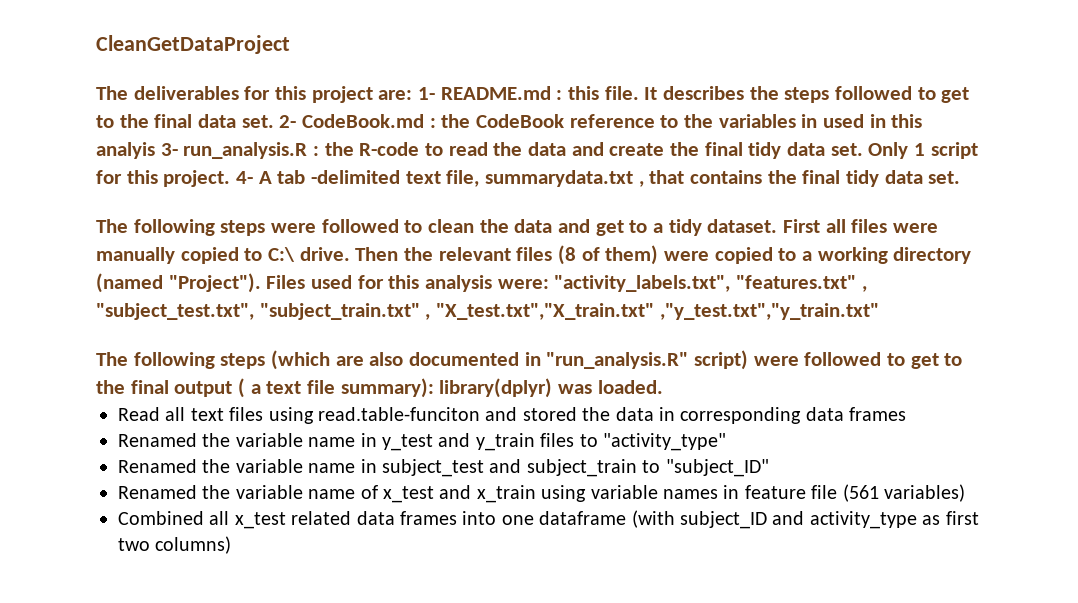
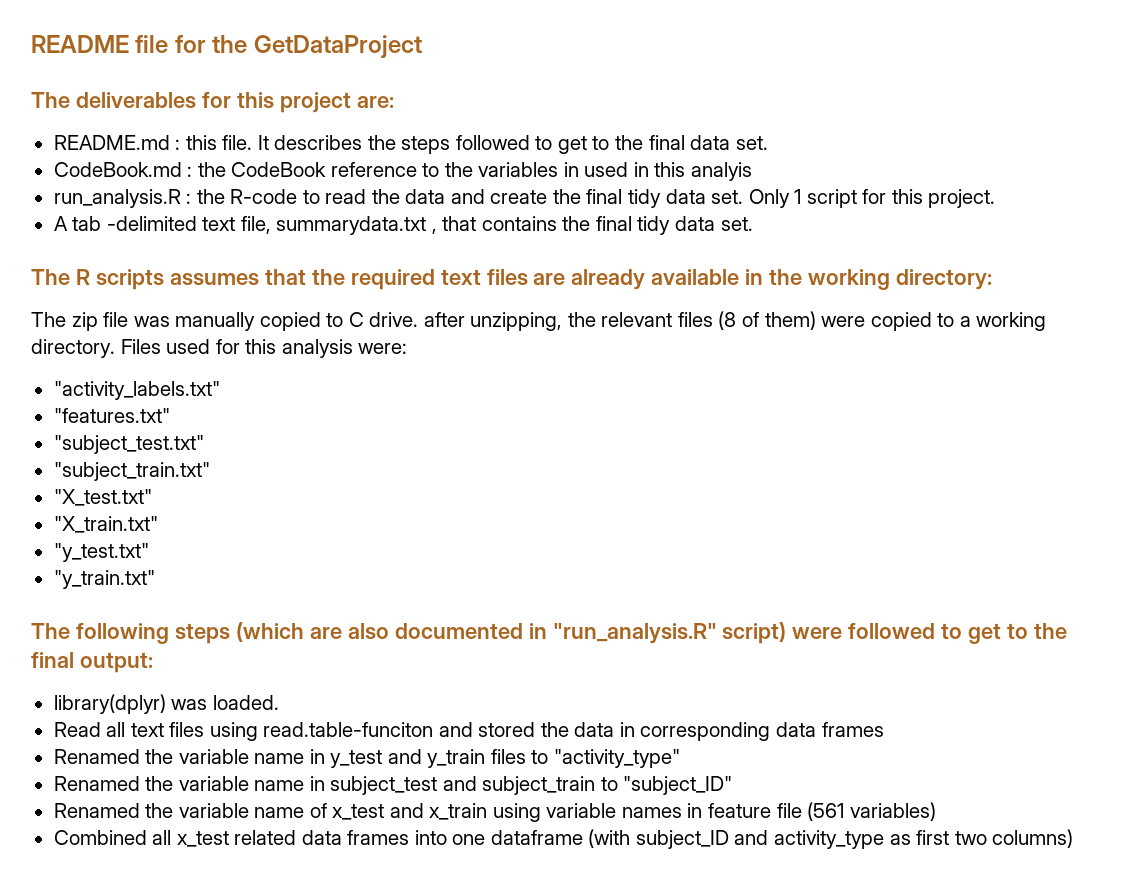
[96,35,290,54] CleanGetDataProject -> [31,35,422,58] README file for the GetDataProject
[418,87,436,100] 1- -> (394, 102) //
[279,115,297,128] 2- -> (768, 143) //
[160,143,178,156] 3- -> (752, 171) //
[236,171,254,184] 4- -> (996, 198) //
[133,219,939,236] [96,247,399,264] following steps were followed to clean the data and get to a tidy dataset. First all files were manually copied to C:\ drive. Then -> [75,269,993,290] [31,312,563,331] R scripts assumes that the required text files are already available in the working directory: // The zip file was manually copied to C drive. after unzipping,
[893,247,972,264] [96,273,261,293] directory (named "Project"). -> [31,339,115,358] directory.
[554,275,731,292] "activity_labels.txt", -> [53,381,220,400] // "activity_labels.txt" //
[861,286,867,292] [96,303,254,320] , "subject_test.txt", -> [53,435,204,454] // "subject_test.txt" //
[425,303,879,320] , "X_test.txt","X_train.txt" ,"y_test.txt","y_train.txt" -> [53,489,152,506] [53,516,158,533] [53,543,149,562] [53,570,155,589] // "X_test.txt" // "X_train.txt" // "y_test.txt" // "y_train.txt"
[174,378,434,398] output ( a text file summary): -> [79,652,153,673] output: //

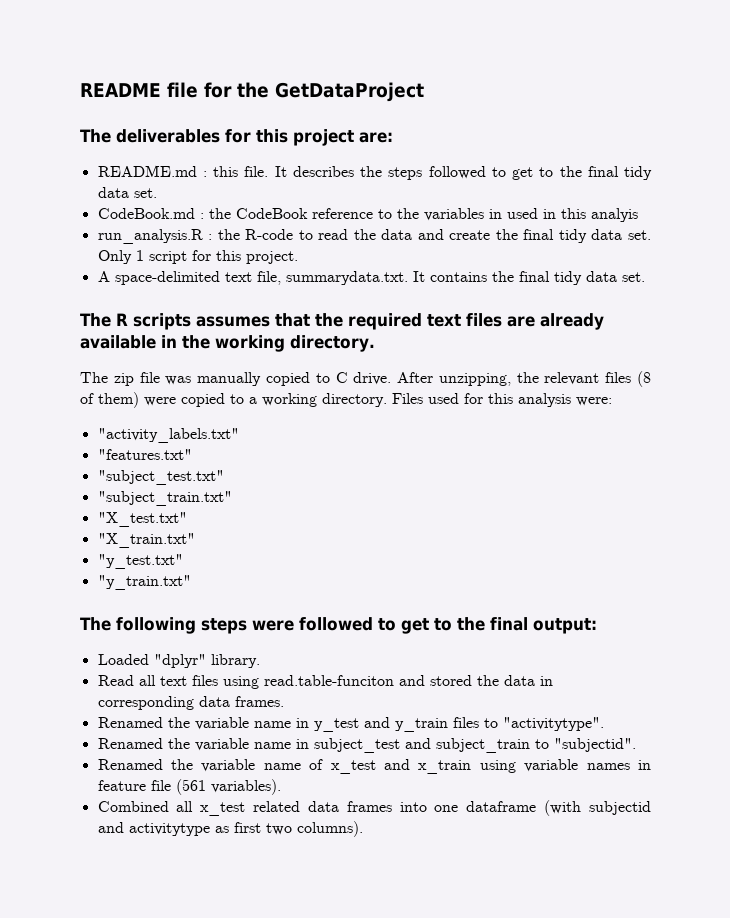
(685, 142) none -> [623,166,652,180] tidy
[72,216,477,235] tab -delimited text file, summarydata.txt , that -> [114,271,425,285] space-delimited text file, summarydata.txt. It
[896,269,993,290] directory: -> [290,335,375,352] directory.
[423,312,465,327] after -> [397,372,434,383] After
[235,622,787,644] (which are also documented in "run_analysis.R" script) -> (247, 626) none
[53,694,279,714] library(dplyr) was loaded. -> [97,654,260,668] Loaded "dplyr" library.
[821,722,884,737] frames -> [234,696,284,707] frames.
[553,749,680,768] "activity_type" -> [502,717,604,731] "activitytype".
[623,776,733,795] "subject_ID" -> [553,738,636,752] "subjectid".
[849,802,936,821] variables) -> [210,779,281,795] variables).
[635,830,884,849] subject_ID and activity_type -> [588,801,651,815] [97,822,210,836] subjectid and activitytype
[992,829,1074,848] columns) -> [296,821,363,837] columns).

